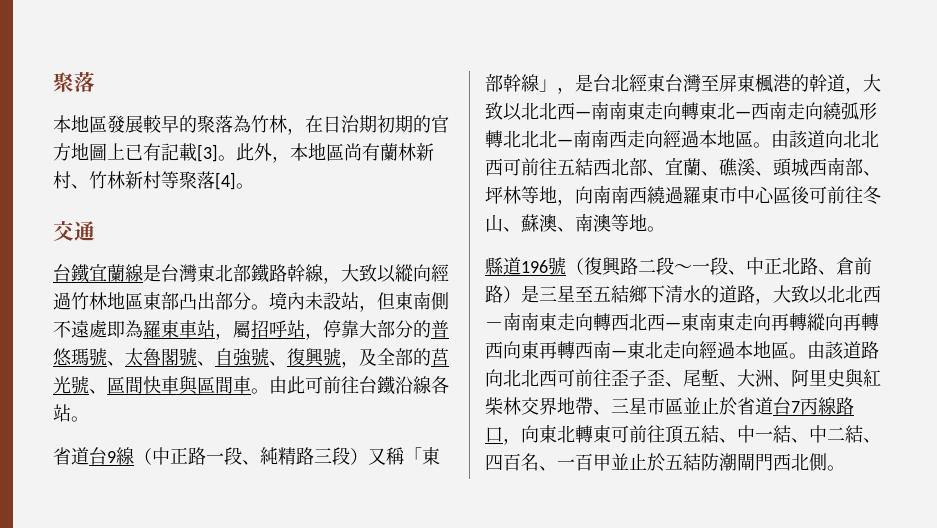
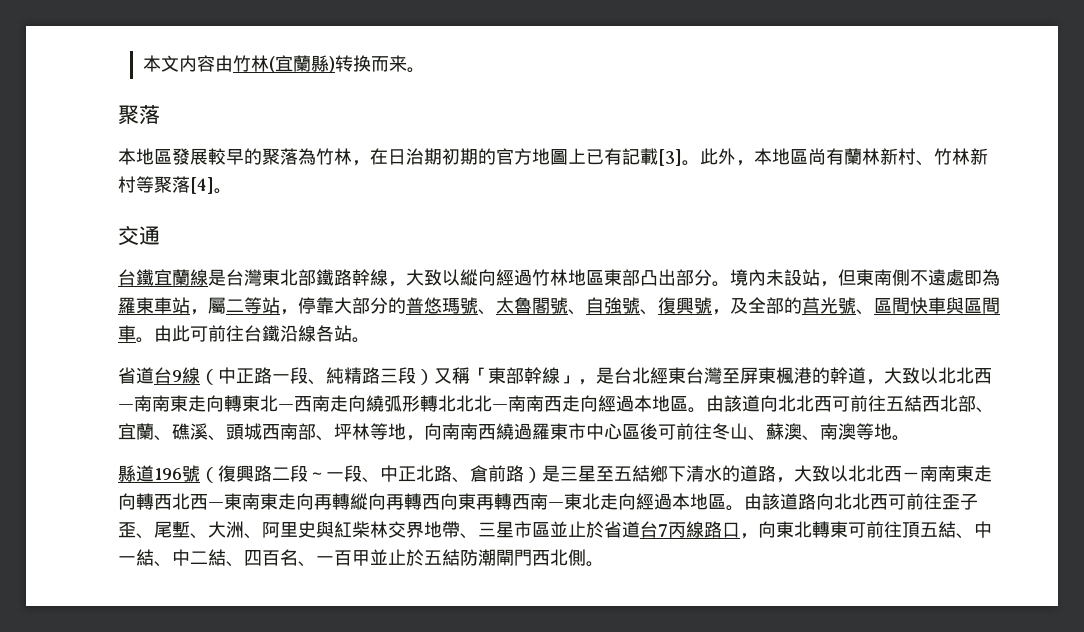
(53, 82) none -> [142,55,425,73] 本文内容由竹林(宜蘭縣)转换而来。 //
[251,320,287,338] 招呼 -> [226,297,262,314] 二等

